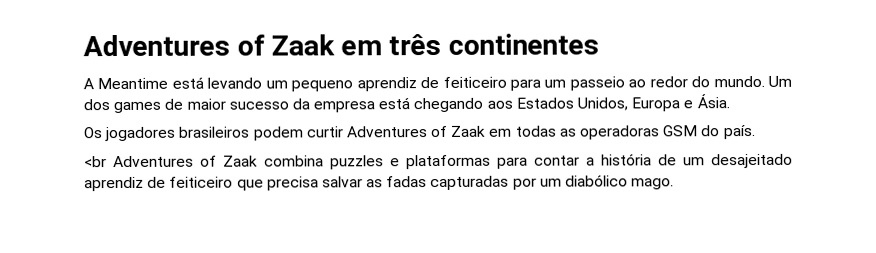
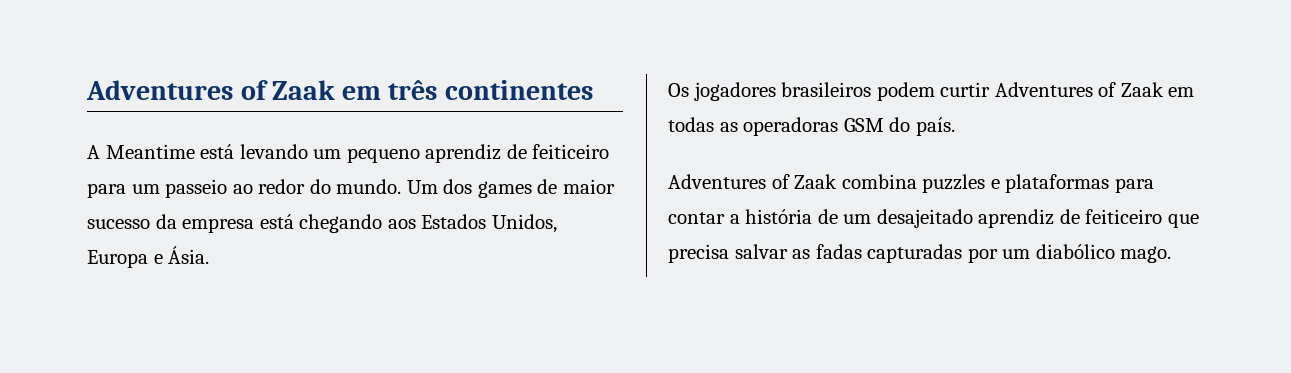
[84,156,107,168] <br -> (955, 126) none

